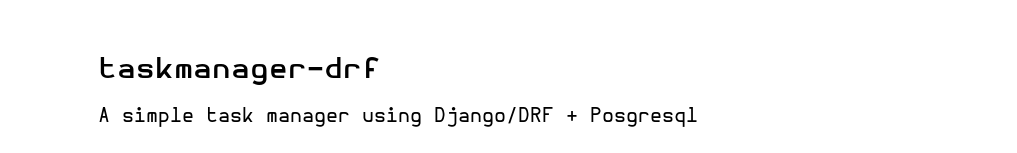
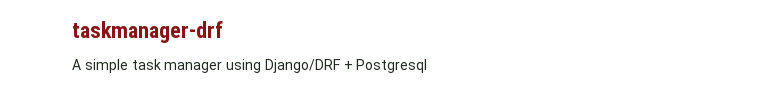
[590,107,698,127] Posgresql -> [356,59,428,73] Postgresql

